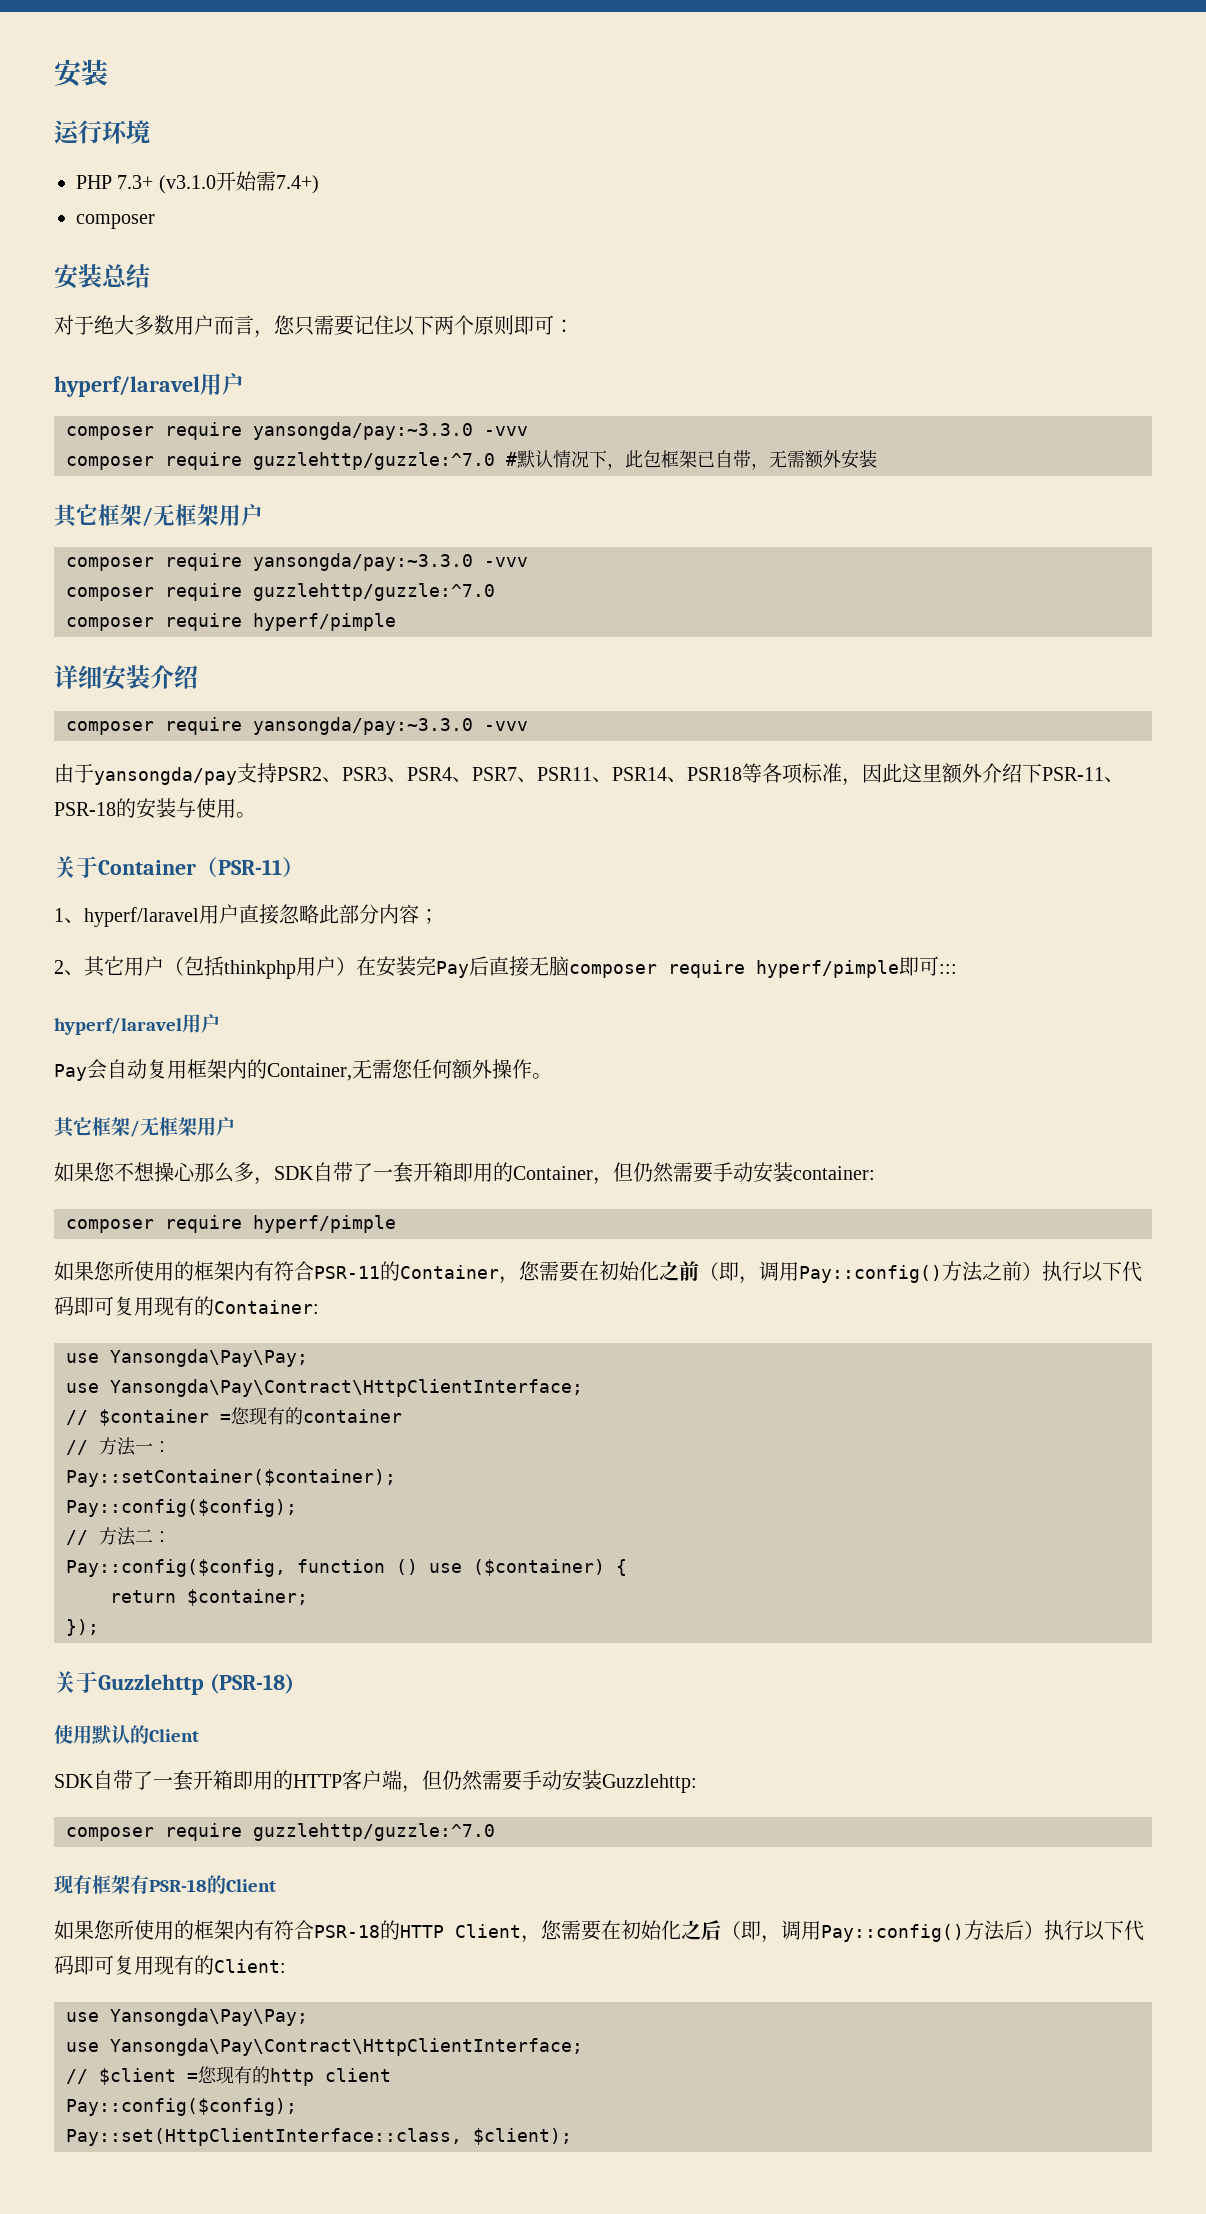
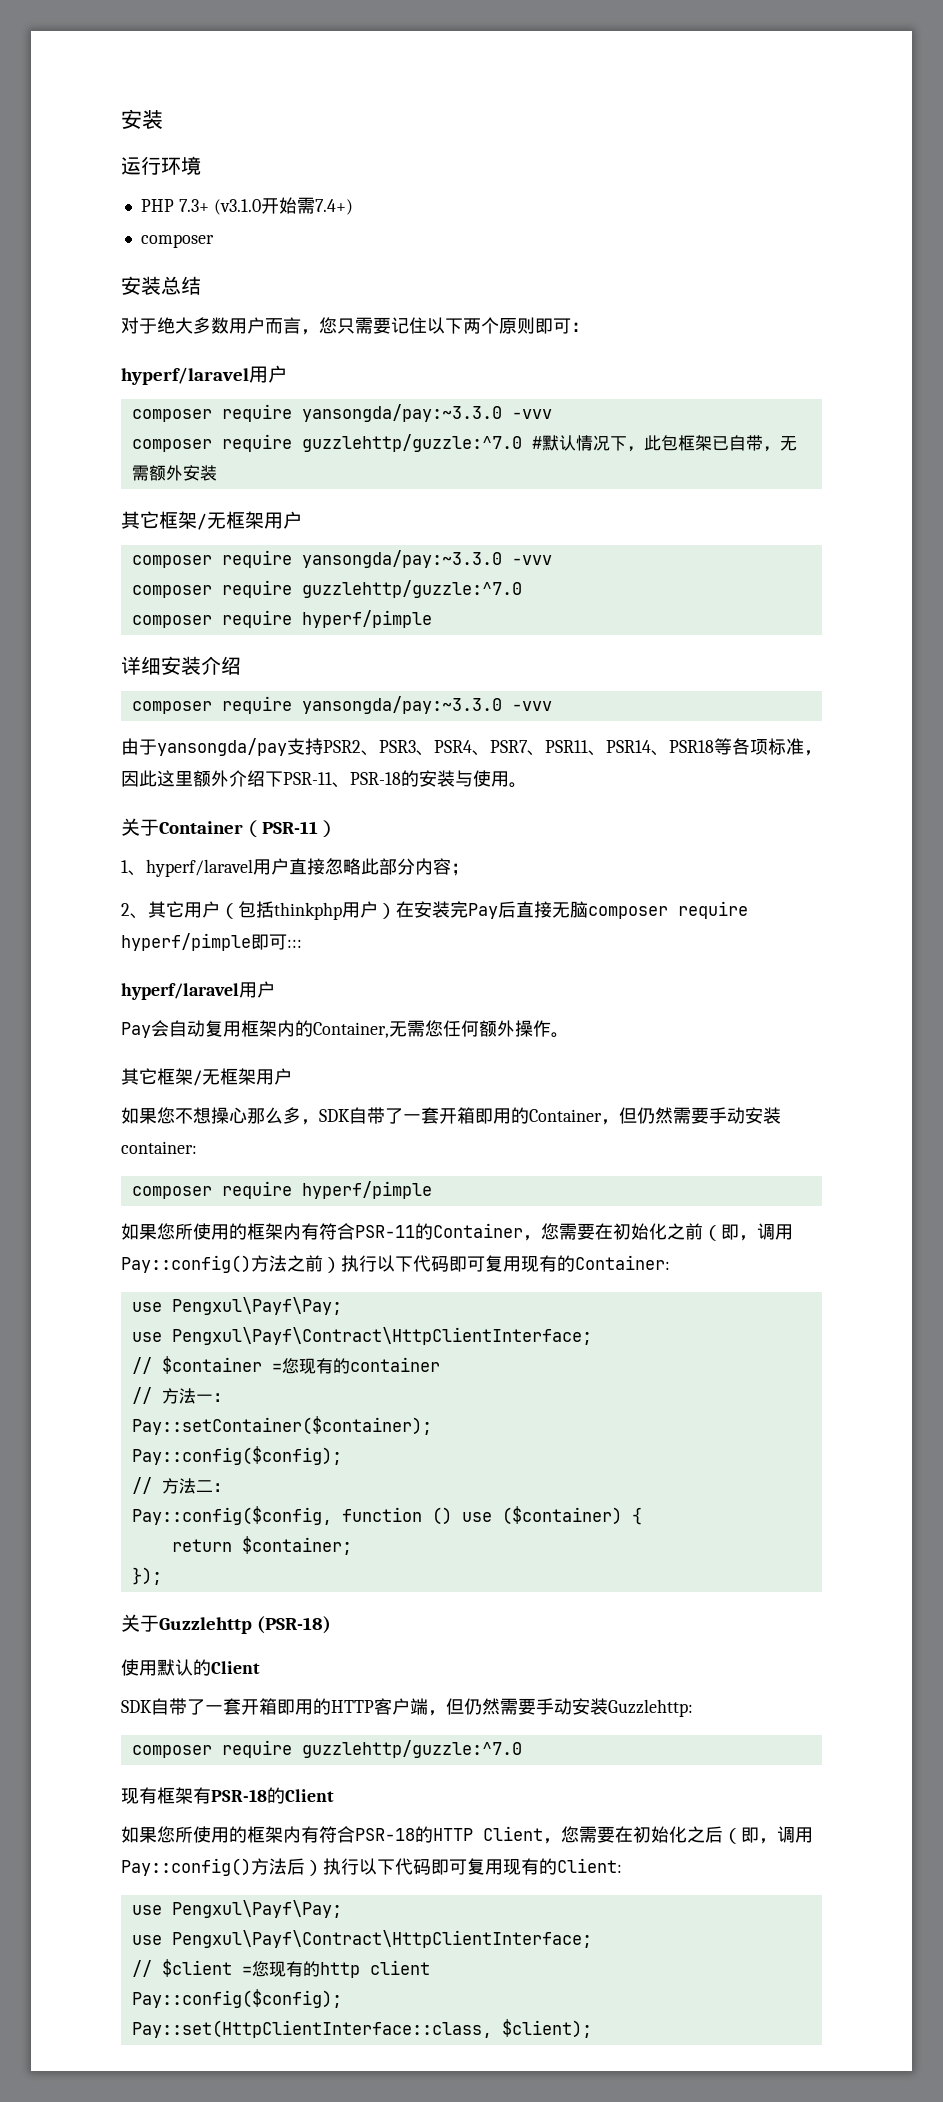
[110,1349,308,1367] [66,1379,583,1397] Yansongda\Pay\Pay; // use Yansongda\Pay\Contract\HttpClientInterface; -> [171,1297,342,1315] [131,1327,592,1345] Pengxul\Payf\Pay; // use Pengxul\Payf\Contract\HttpClientInterface;
[110,2008,308,2026] [66,2038,583,2056] Yansongda\Pay\Pay; // use Yansongda\Pay\Contract\HttpClientInterface; -> [171,1900,342,1918] [131,1930,592,1948] Pengxul\Payf\Pay; // use Pengxul\Payf\Contract\HttpClientInterface;

